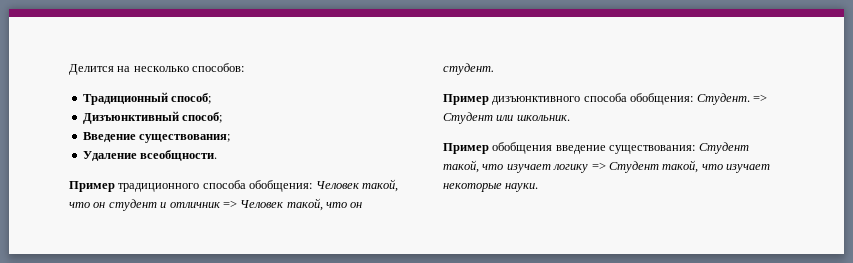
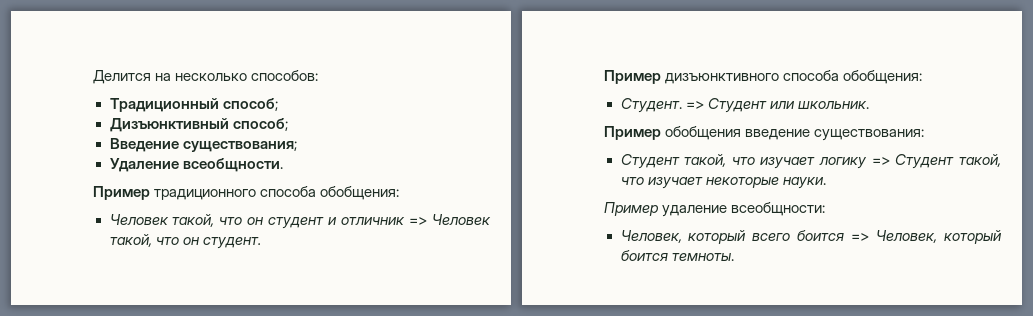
(313, 186) none -> (400, 193) //
(694, 99) none -> (923, 77) //
(696, 149) none -> (925, 135) //
(539, 187) none -> [604,202,826,217] [620,230,1002,244] [620,250,734,261] // Пример удаление всеобщности: // Человек, который всего боится => Человек, который боится темноты.

